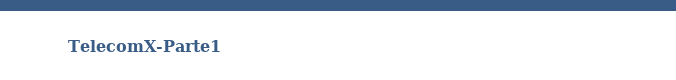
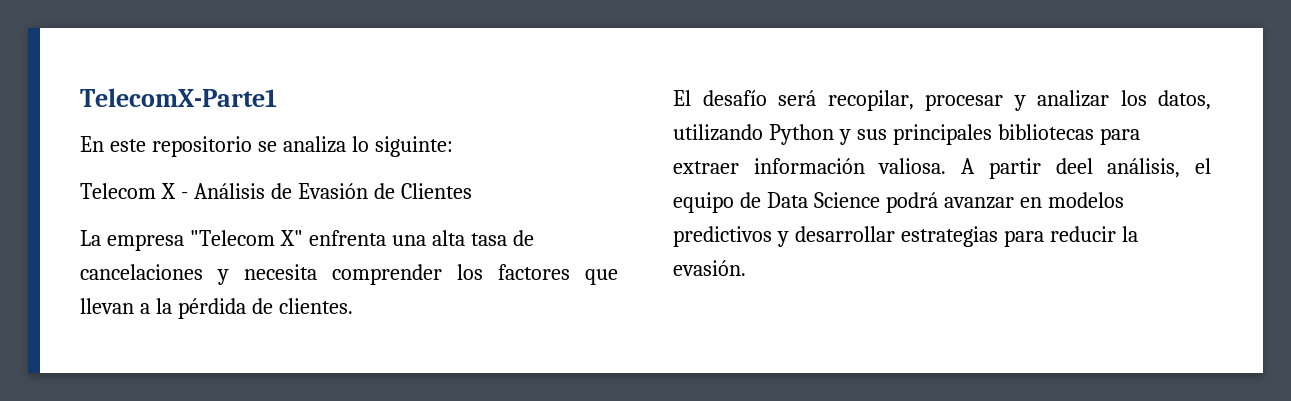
(221, 46) none -> [80,136,453,157] [80,183,472,199] [80,230,534,251] [80,264,618,285] [80,298,353,319] [673,90,1211,111] [673,124,1140,145] [673,158,1211,179] [673,192,1124,213] [673,226,1138,247] [673,260,746,276] // En este repositorio se analiza lo siguinte: // Telecom X - Análisis de Evasión de Clientes // La empresa "Telecom X" enfrenta una alta tasa de cancelaciones y necesita comprender los factores que llevan a la pérdida de clientes. // El desafío será recopilar, procesar y analizar los datos, utilizando Python y sus principales bibliotecas para extraer información valiosa. A partir deel análisis, el equipo de Data Science podrá avanzar en modelos predictivos y desarrollar estrategias para reducir la evasión.

